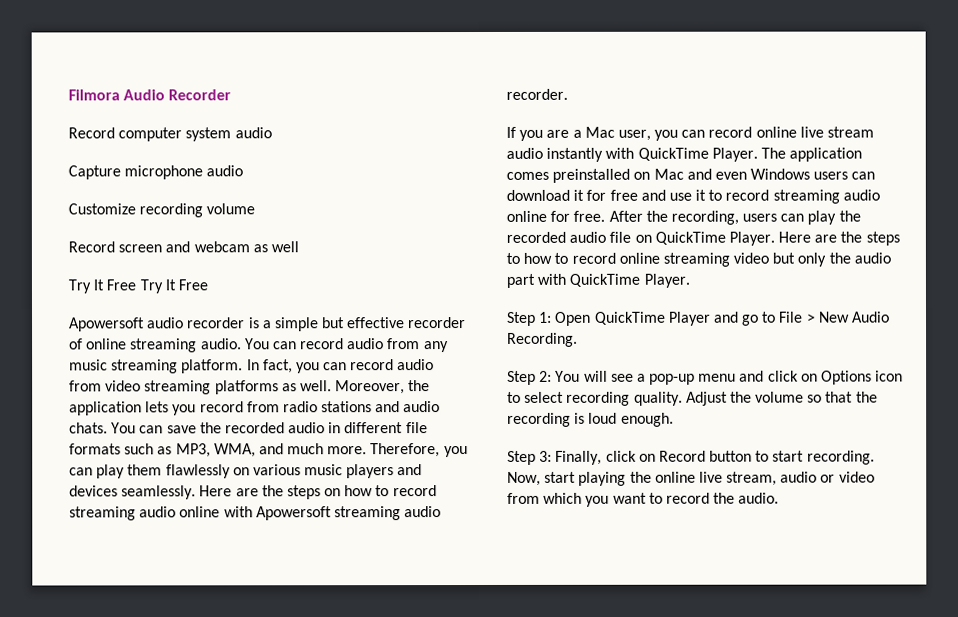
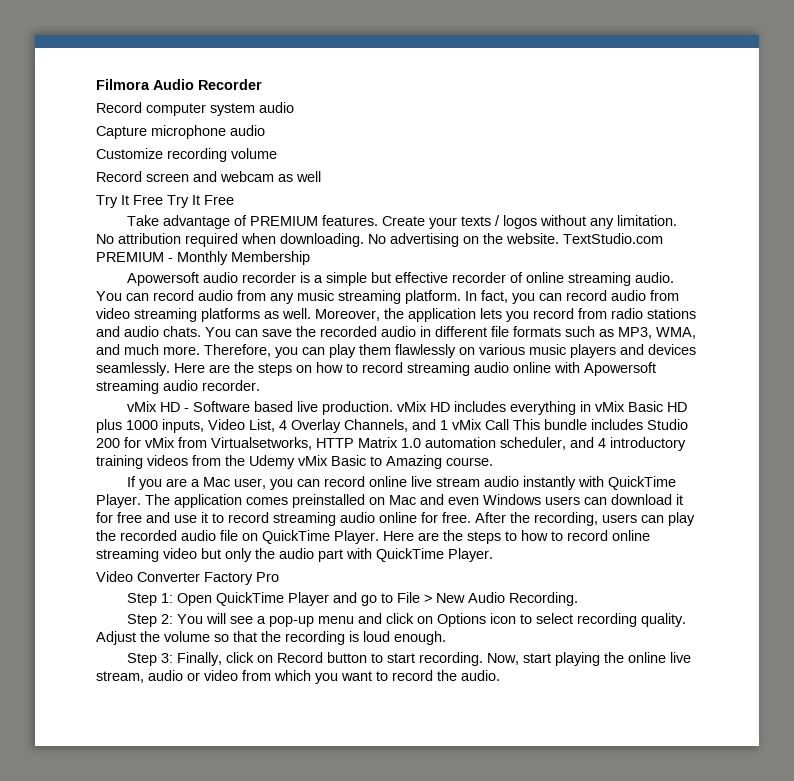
(208, 285) none -> [127,215,678,229] [96,233,663,247] [96,251,310,265] // Take advantage of PREMIUM features. Create your texts / logos without any limitation. No attribution required when downloading. No advertising on the website. TextStudio.com PREMIUM - Monthly Membership
(568, 94) none -> [127,401,688,415] [96,419,688,433] [96,437,686,451] [96,455,493,469] // vMix HD - Software based live production. vMix HD includes everything in vMix Basic HD plus 1000 inputs, Video List, 4 Overlay Channels, and 1 vMix Call This bundle includes Studio 200 for vMix from Virtualsetworks, HTTP Matrix 1.0 automation scheduler, and 4 introductory training videos from the Udemy vMix Basic to Amazing course.
(690, 280) none -> [96,571,279,585] // Video Converter Factory Pro

